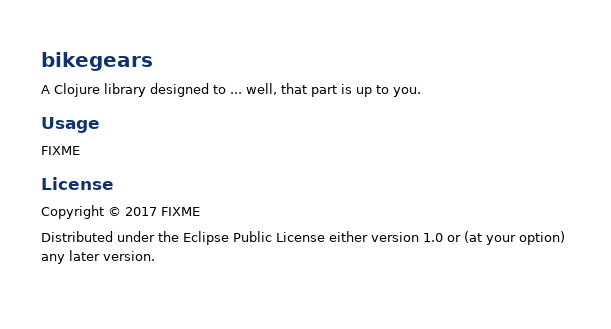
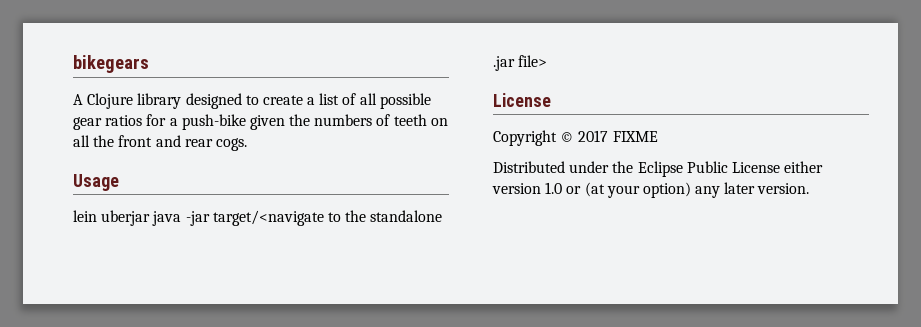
[230,83,421,97] [41,117,100,133] [41,146,80,155] ... well, that part is up to you. // Usage // FIXME -> [262,93,431,109] [73,114,448,130] [73,135,247,151] [73,174,119,191] [73,210,443,226] [493,55,548,71] create a list of all possible gear ratios for a push-bike given the numbers of teeth on all the front and rear cogs. // Usage // lein uberjar java -jar target/<navigate to the standalone .jar file>

